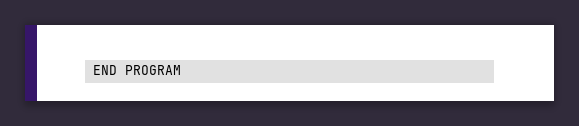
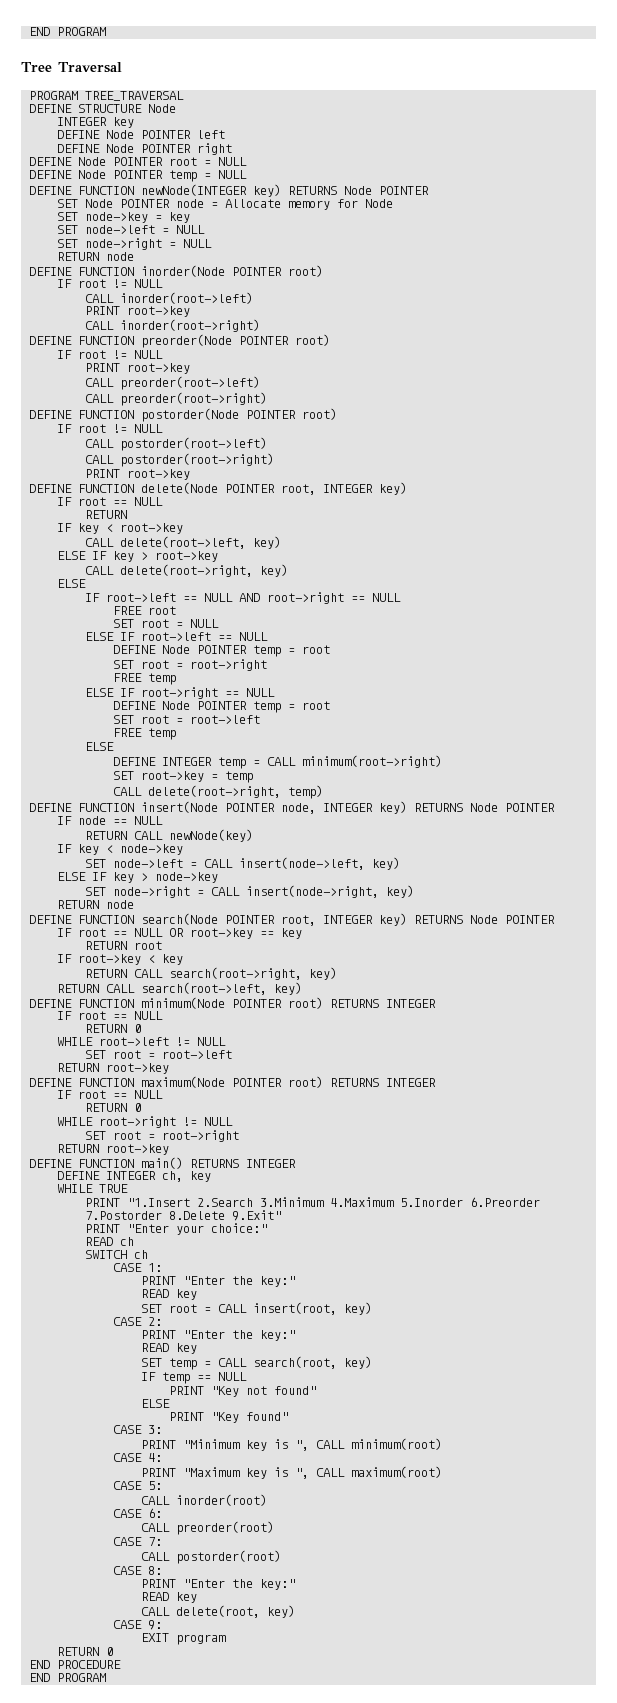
[93,65,182,75] END PROGRAM -> [29,27,107,36] [21,62,122,73] [29,91,185,101] [29,104,177,113] [57,117,135,128] [57,130,226,139] [57,143,233,155] [29,157,248,166] [29,170,248,182] [29,184,430,197] [57,199,394,210] [57,212,191,223] [57,225,206,234] [57,238,213,250] [57,252,135,261] [29,265,324,277] [57,279,164,288] [85,292,254,304] [85,306,191,317] [85,319,261,332] [29,334,331,348] [57,350,164,359] [85,363,191,374] [85,376,261,390] [85,392,268,406] [29,408,338,422] [57,424,164,433] [85,437,268,451] [85,453,275,467] [85,469,191,480] [29,482,408,495] [57,497,164,506] [85,510,128,519] [57,523,184,534] [85,536,282,549] [57,551,219,562] [85,564,289,577] [57,579,87,588] [85,592,402,604] [113,606,177,615] [113,619,220,628] [85,632,269,641] [113,645,331,657] [113,659,268,671] [113,673,177,685] [85,687,276,699] [113,701,331,713] [113,715,261,724] [113,728,177,740] [85,742,115,751] [113,755,443,769] [113,771,254,783] [113,785,324,799] [29,801,556,814] [57,816,164,825] [85,829,254,842] [57,844,184,855] [85,857,401,870] [57,872,219,883] [85,885,415,898] [57,900,135,909] [29,913,556,926] [57,928,303,939] [85,941,163,950] [57,954,184,965] [85,967,338,980] [57,982,303,995] [29,997,437,1009] [57,1011,164,1020] [85,1024,142,1033] [57,1037,227,1046] [85,1050,233,1059] [57,1063,170,1074] [29,1076,437,1088] [57,1090,164,1099] [85,1103,142,1112] [57,1116,234,1128] [85,1130,240,1142] [57,1144,170,1155] [29,1157,297,1169] [57,1171,212,1182] [57,1184,129,1193] [85,1197,541,1207] [85,1210,282,1221] [85,1223,268,1235] [85,1237,135,1246] [85,1250,149,1259] [113,1263,163,1272] [141,1276,296,1287] [141,1289,198,1300] [141,1302,373,1315] [113,1317,163,1326] [141,1330,296,1341] [141,1343,198,1354] [141,1356,373,1370] [141,1372,248,1384] [169,1386,317,1397] [141,1399,171,1408] [169,1412,289,1423] [113,1425,163,1434] [141,1438,443,1451] [113,1453,163,1462] [141,1466,443,1479] [113,1481,163,1490] [141,1494,268,1506] [113,1508,163,1518] [141,1521,275,1535] [113,1537,163,1546] [141,1550,282,1564] [113,1566,163,1575] [141,1579,296,1590] [141,1592,198,1603] [141,1605,296,1618] [113,1620,163,1630] [141,1633,227,1645] [57,1647,114,1656] [29,1660,122,1669] [29,1673,107,1682] END PROGRAM // Tree Traversal // PROGRAM TREE_TRAVERSAL // DEFINE STRUCTURE Node // INTEGER key // DEFINE Node POINTER left // DEFINE Node POINTER right // DEFINE Node POINTER root = NULL // DEFINE Node POINTER temp = NULL // DEFINE FUNCTION newNode(INTEGER key) RETURNS Node POINTER // SET Node POINTER node = Allocate memory for Node // SET node->key = key // SET node->left = NULL // SET node->right = NULL // RETURN node // DEFINE FUNCTION inorder(Node POINTER root) // IF root != NULL // CALL inorder(root->left) // PRINT root->key // CALL inorder(root->right) // DEFINE FUNCTION preorder(Node POINTER root) // IF root != NULL // PRINT root->key // CALL preorder(root->left) // CALL preorder(root->right) // DEFINE FUNCTION postorder(Node POINTER root) // IF root != NULL // CALL postorder(root->left) // CALL postorder(root->right) // PRINT root->key // DEFINE FUNCTION delete(Node POINTER root, INTEGER key) // IF root == NULL // RETURN // IF key < root->key // CALL delete(root->left, key) // ELSE IF key > root->key // CALL delete(root->right, key) // ELSE // IF root->left == NULL AND root->right == NULL // FREE root // SET root = NULL // ELSE IF root->left == NULL // DEFINE Node POINTER temp = root // SET root = root->right // FREE temp // ELSE IF root->right == NULL // DEFINE Node POINTER temp = root // SET root = root->left // FREE temp // ELSE // DEFINE INTEGER temp = CALL minimum(root->right) // SET root->key = temp // CALL delete(root->right, temp) // DEFINE FUNCTION insert(Node POINTER node, INTEGER key) RETURNS Node POINTER // IF node == NULL // RETURN CALL newNode(key) // IF key < node->key // SET node->left = CALL insert(node->left, key) // ELSE IF key > node->key // SET node->right = CALL insert(node->right, key) // RETURN node // DEFINE FUNCTION search(Node POINTER root, INTEGER key) RETURNS Node POINTER // IF root == NULL OR root->key == key // RETURN root // IF root->key < key // RETURN CALL search(root->right, key) // RETURN CALL search(root->left, key) // DEFINE FUNCTION minimum(Node POINTER root) RETURNS INTEGER // IF root == NULL // RETURN 0 // WHILE root->left != NULL // SET root = root->left // RETURN root->key // DEFINE FUNCTION maximum(Node POINTER root) RETURNS INTEGER // IF root == NULL // RETURN 0 // WHILE root->right != NULL // SET root = root->right // RETURN root->key // DEFINE FUNCTION main() RETURNS INTEGER // DEFINE INTEGER ch, key // WHILE TRUE // PRINT "1.Insert 2.Search 3.Minimum 4.Maximum 5.Inorder 6.Preorder 7.Postorder 8.Delete 9.Exit" // PRINT "Enter your choice:" // READ ch // SWITCH ch // CASE 1: // PRINT "Enter the key:" // READ key // SET root = CALL insert(root, key) // CASE 2: // PRINT "Enter the key:" // READ key // SET temp = CALL search(root, key) // IF temp == NULL // PRINT "Key not found" // ELSE // PRINT "Key found" // CASE 3: // PRINT "Minimum key is ", CALL minimum(root) // CASE 4: // PRINT "Maximum key is ", CALL maximum(root) // CASE 5: // CALL inorder(root) // CASE 6: // CALL preorder(root) // CASE 7: // CALL postorder(root) // CASE 8: // PRINT "Enter the key:" // READ key // CALL delete(root, key) // CASE 9: // EXIT program // RETURN 0 // END PROCEDURE // END PROGRAM

